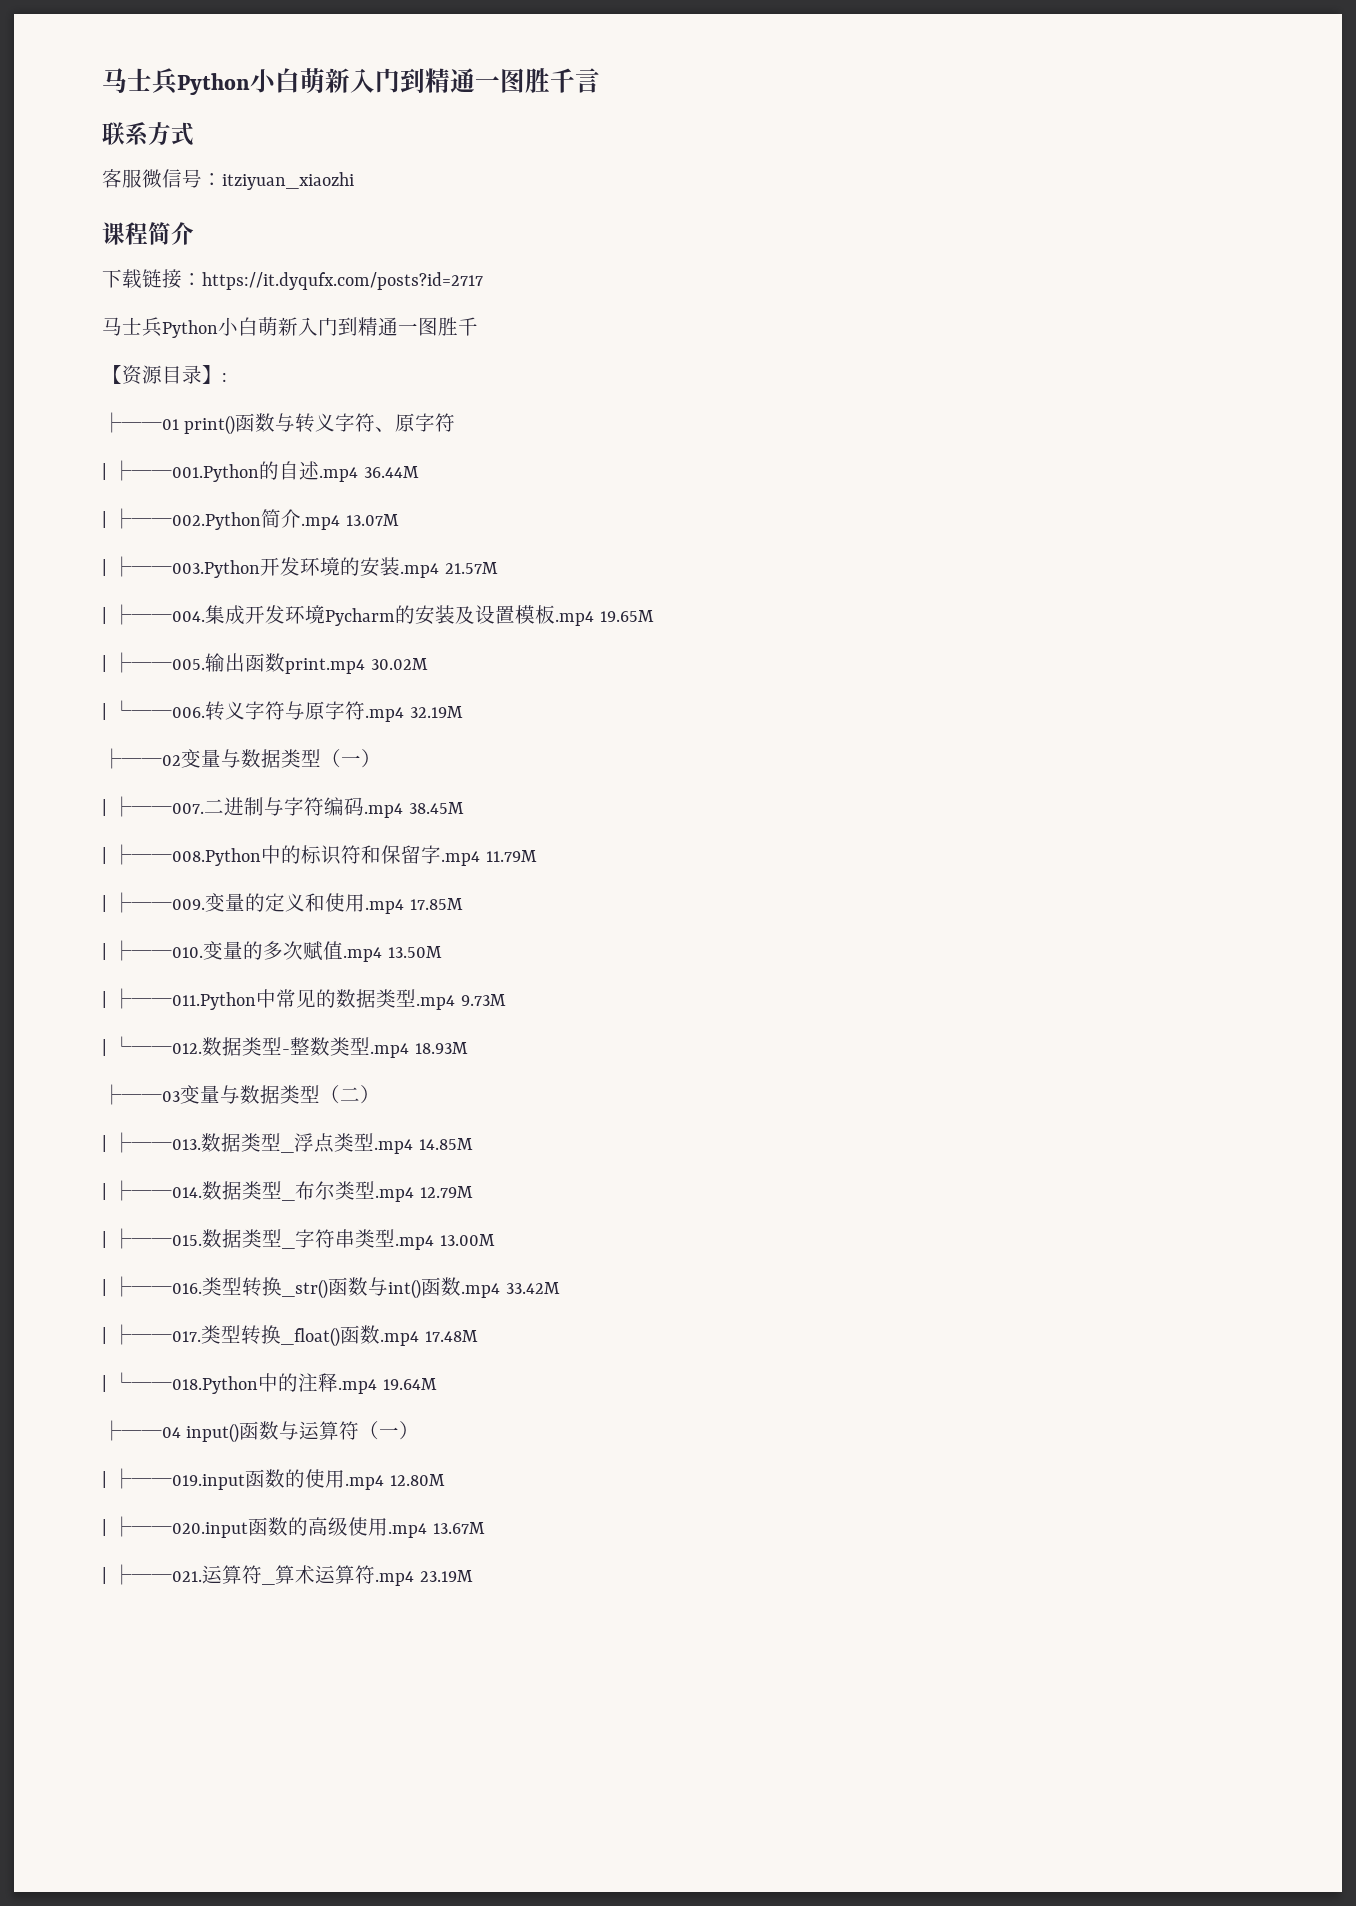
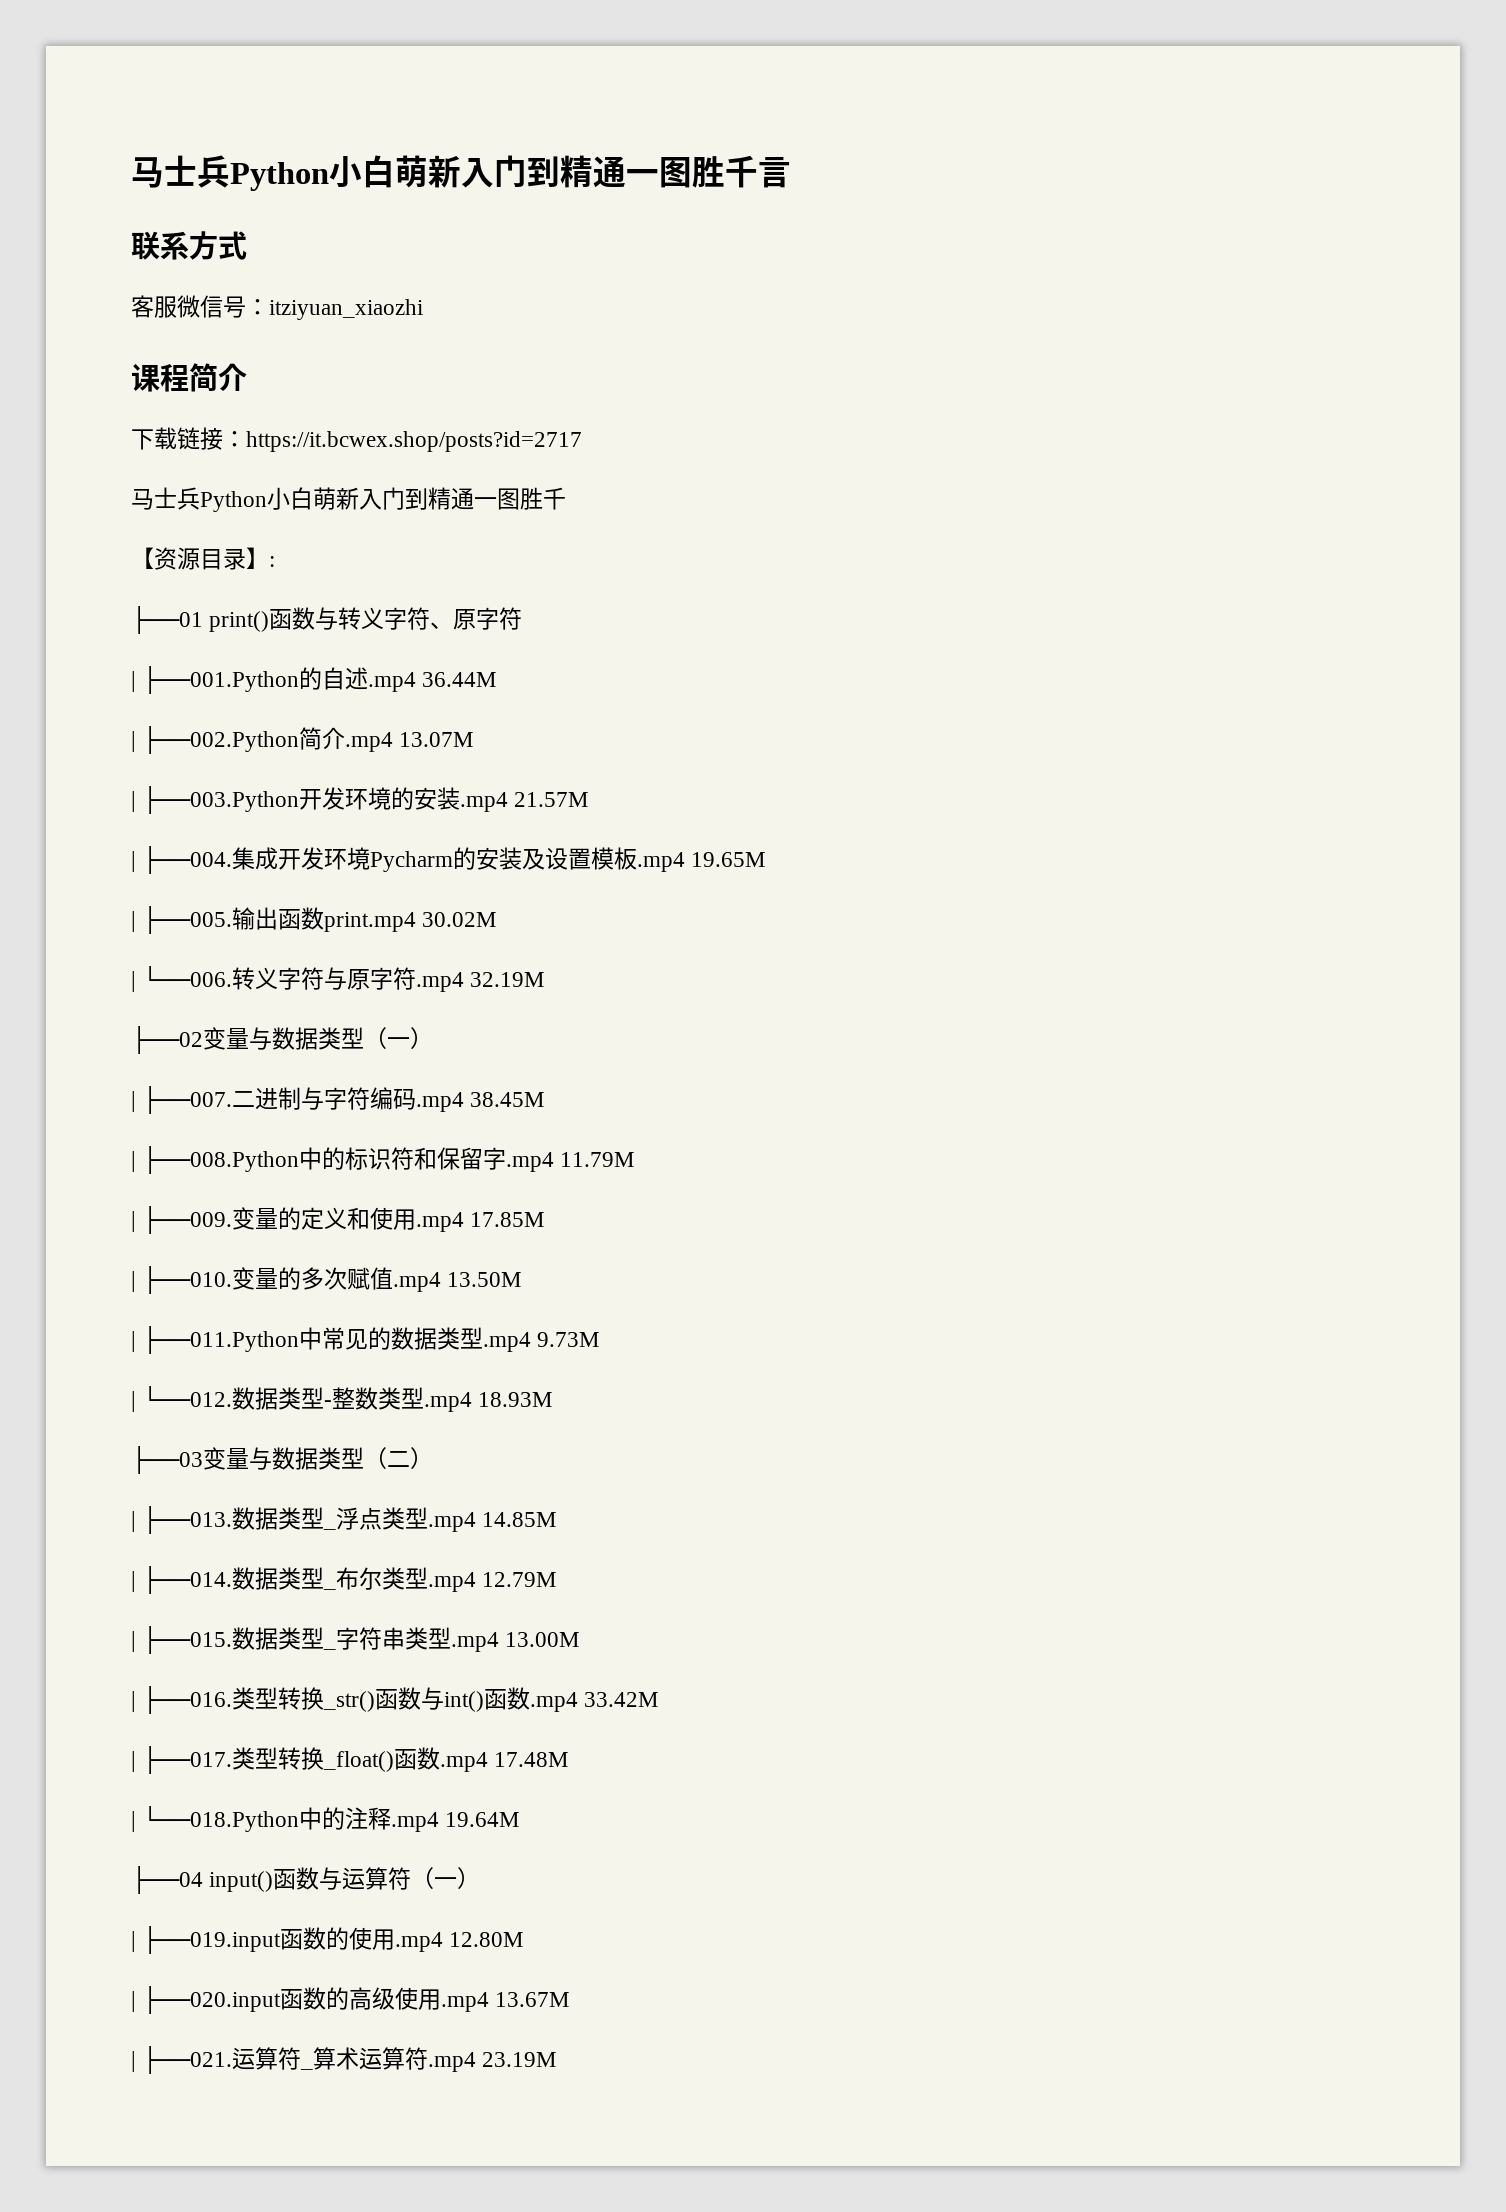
[202,272,483,290] https://it.dyqufx.com/posts?id=2717 -> [246,431,582,452] https://it.bcwex.shop/posts?id=2717

